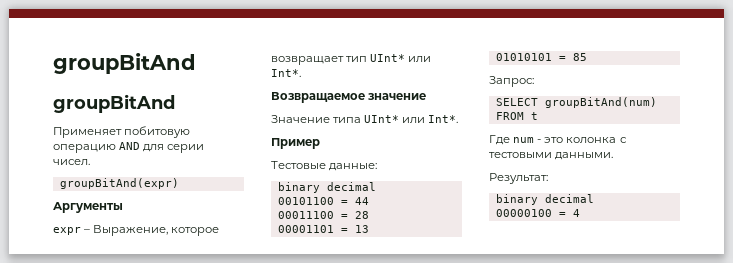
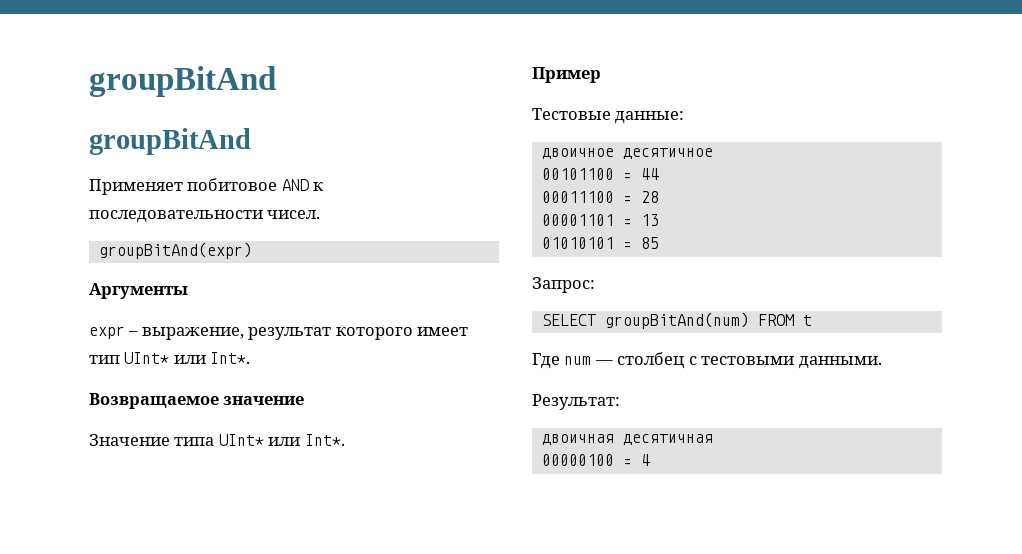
[124,126,191,138] [53,142,205,153] побитовую операцию AND для серии -> [187,178,324,191] [89,210,263,223] побитовое AND к последовательности
[93,225,220,236] [271,56,344,65] Выражение, которое возвращает -> [141,327,469,340] выражение, результат которого имеет
[277,182,376,193] binary decimal -> [541,148,713,159] двоичное десятичное
[537,137,617,143] - это колонка -> [594,352,685,369] — столбец
[495,194,594,205] binary decimal -> [541,434,713,445] двоичная десятичная

